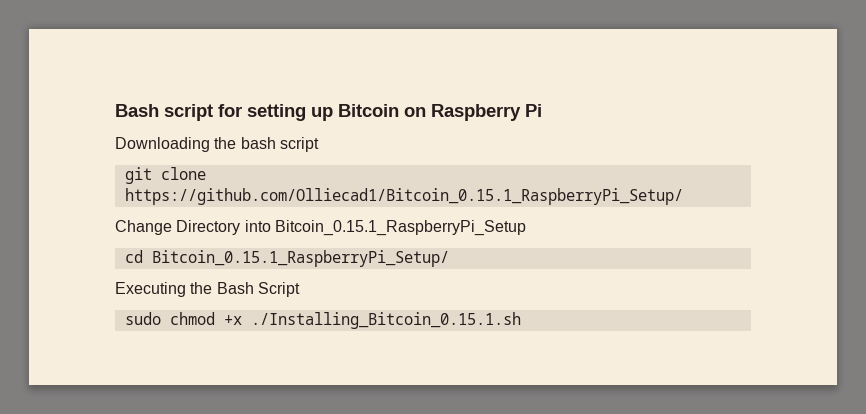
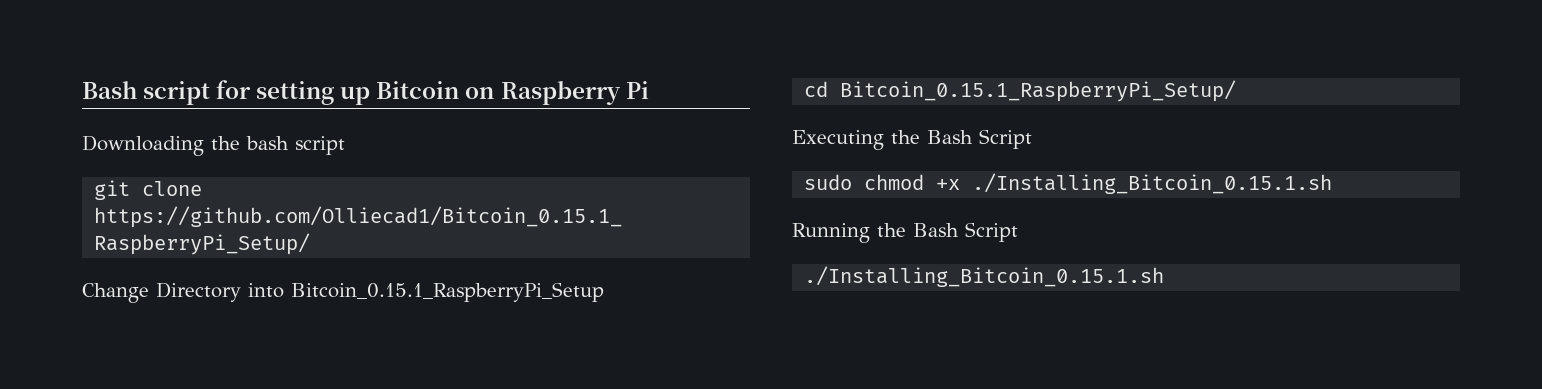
(521, 320) none -> [792,222,1018,243] [804,266,1165,287] // Running the Bash Script // ./Installing_Bitcoin_0.15.1.sh

